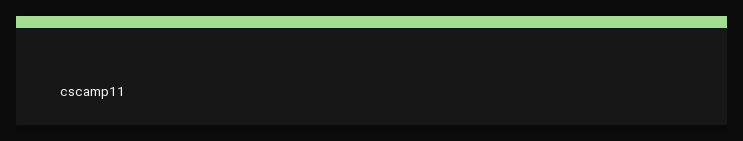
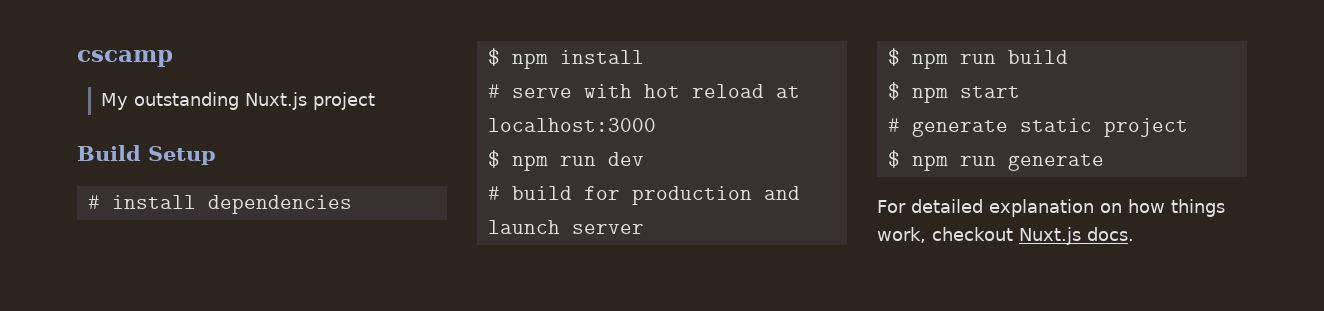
[60,87,125,99] cscamp11 -> [77,50,173,67] [100,92,375,110] [77,145,216,165] [87,195,352,214] [487,48,644,69] [487,84,800,98] [487,118,656,132] [487,150,644,171] [487,186,800,205] [487,220,644,234] [887,48,1068,69] [887,82,1020,103] [887,118,1188,137] [887,150,1104,171] [877,199,1225,217] [877,227,1134,245] cscamp // My outstanding Nuxt.js project // Build Setup // # install dependencies // $ npm install // # serve with hot reload at localhost:3000 // $ npm run dev // # build for production and launch server // $ npm run build // $ npm start // # generate static project // $ npm run generate // For detailed explanation on how things work, checkout Nuxt.js docs.

